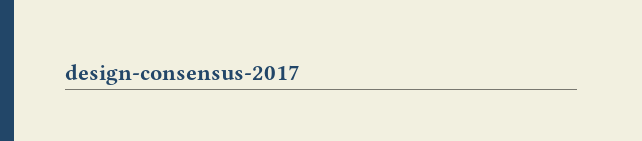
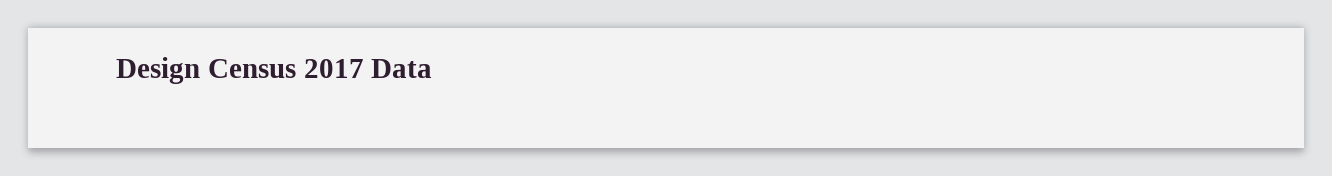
[65,64,300,85] design-consensus-2017 -> [116,57,433,84] Design Census 2017 Data

